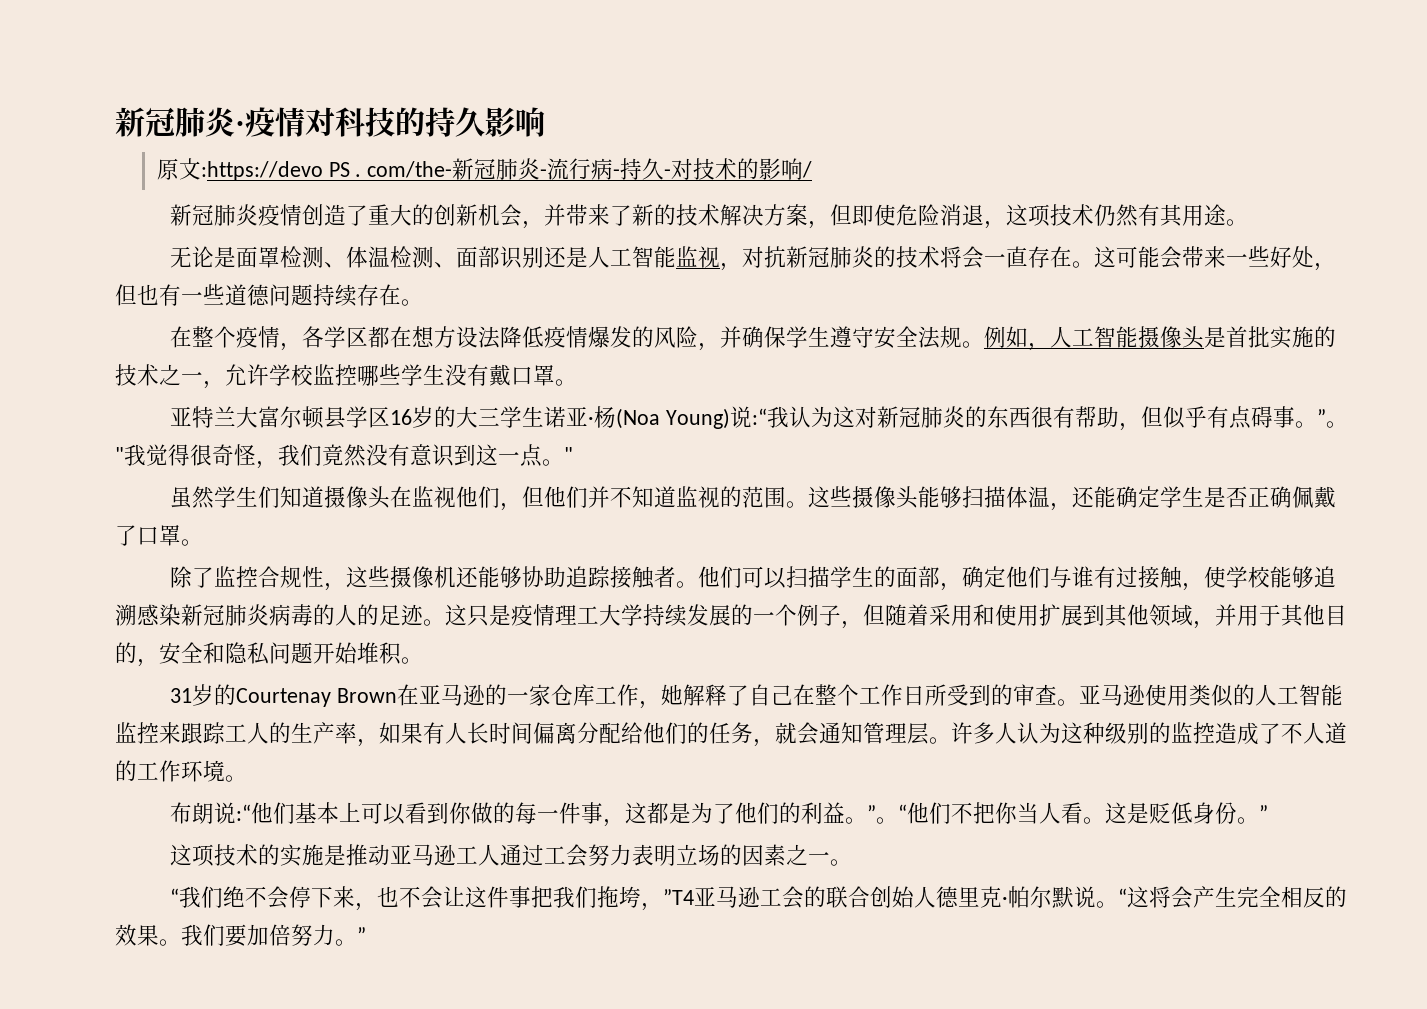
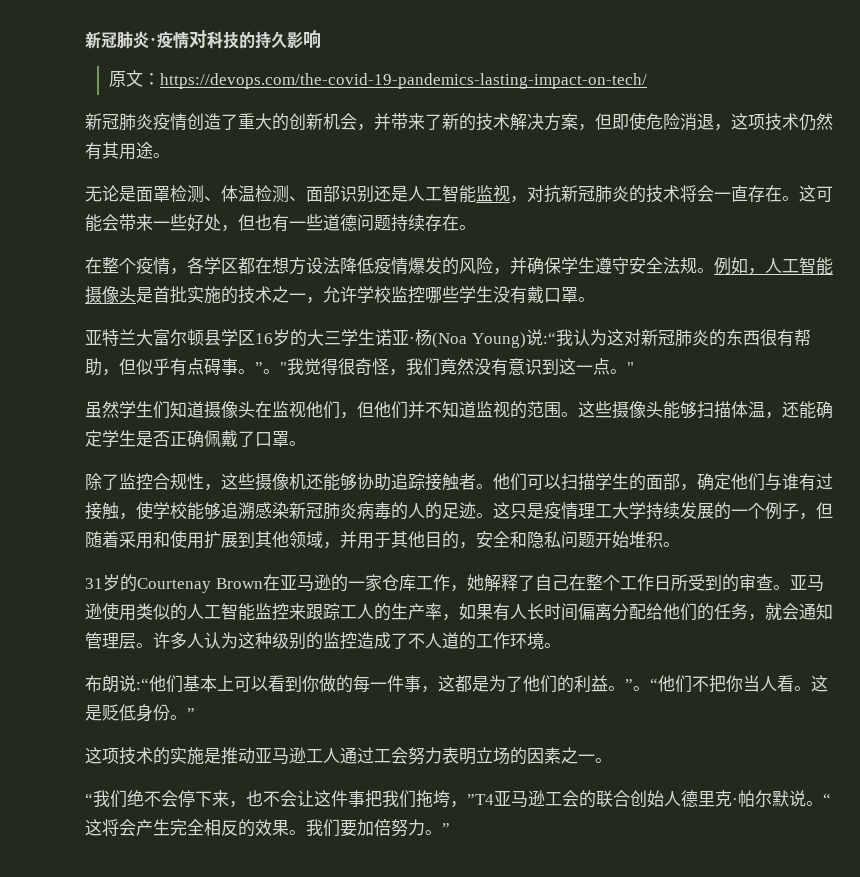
[200,158,813,181] :https://devo PS . com/the-新冠肺炎-流行病-持久-对技术的影响/ -> [142,73,647,89] ：https://devops.com/the-covid-19-pandemics-lasting-impact-on-tech/

